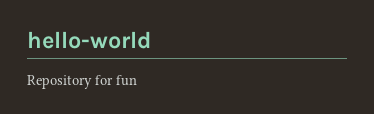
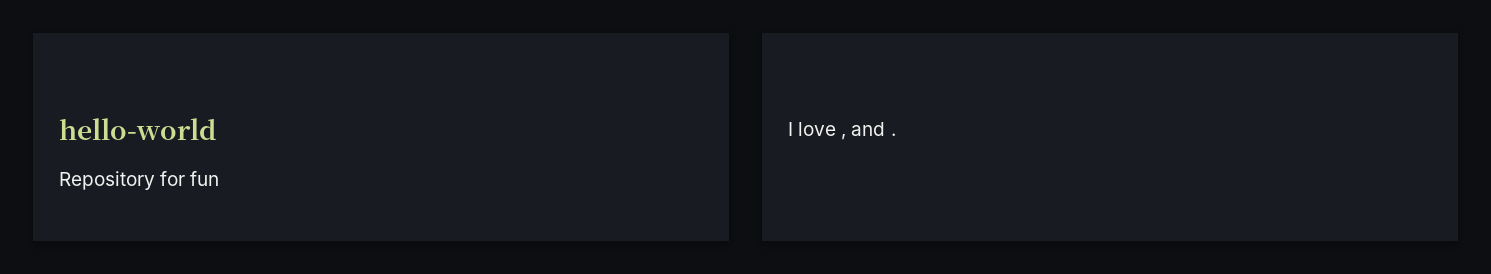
(137, 80) none -> [788,122,896,140] // I love , and .

